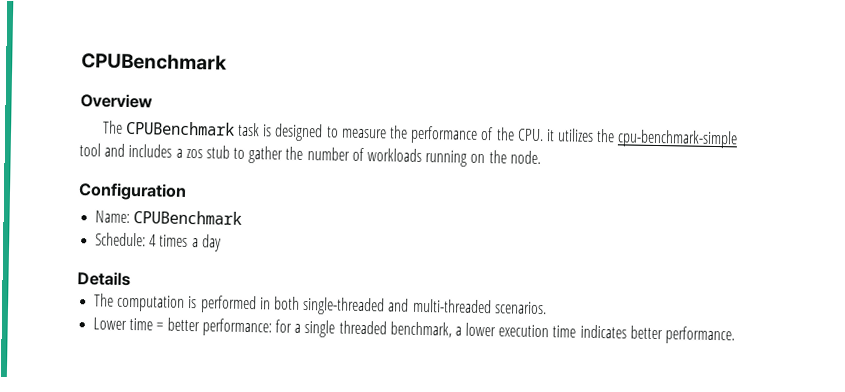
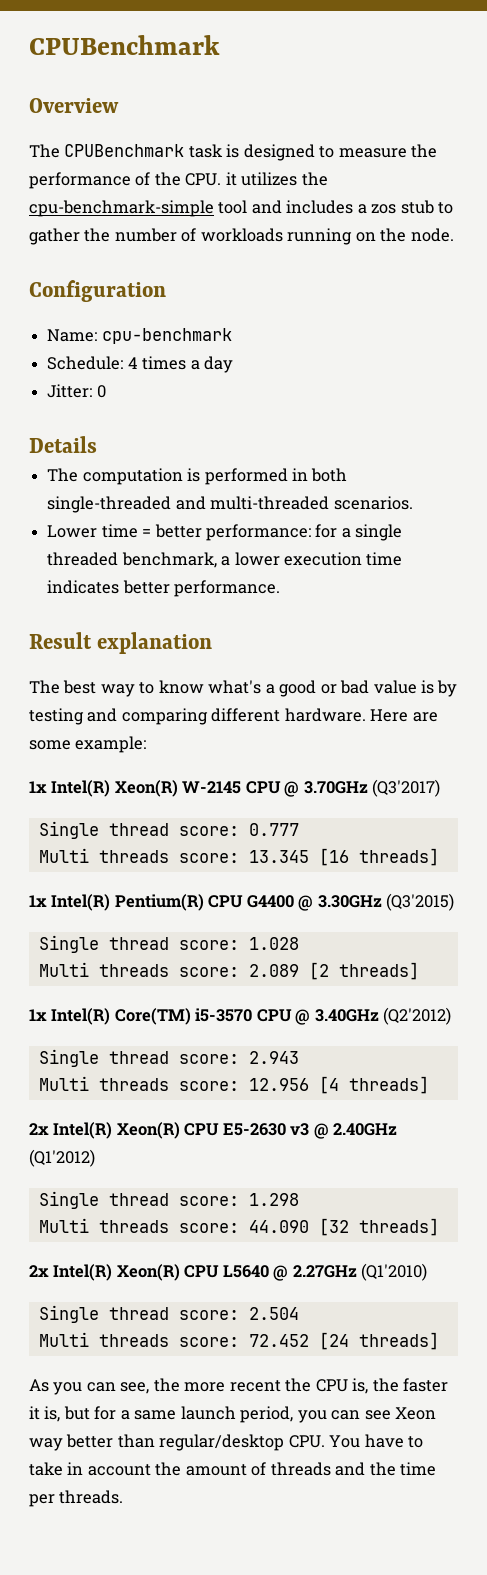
[133,210,243,225] CPUBenchmark -> [101,328,232,344] cpu-benchmark
(222, 243) none -> [47,384,106,398] // Jitter: 0
(736, 335) none -> [29,632,213,654] [29,680,458,697] [29,708,438,725] [29,736,147,753] [29,779,441,797] [38,821,299,839] [38,848,439,866] [29,893,455,911] [38,935,299,953] [38,962,419,980] [29,1007,452,1025] [38,1049,299,1067] [38,1076,429,1094] [29,1122,398,1139] [29,1149,95,1167] [38,1191,299,1209] [38,1218,439,1236] [29,1263,428,1281] [38,1305,299,1323] [38,1332,439,1350] [29,1378,449,1395] [29,1406,437,1423] [29,1434,424,1451] [29,1462,437,1476] [29,1490,124,1507] // Result explanation // The best way to know what's a good or bad value is by testing and comparing different hardware. Here are some example: // 1x Intel(R) Xeon(R) W-2145 CPU @ 3.70GHz (Q3'2017) // Single thread score: 0.777 // Multi threads score: 13.345 [16 threads] // 1x Intel(R) Pentium(R) CPU G4400 @ 3.30GHz (Q3'2015) // Single thread score: 1.028 // Multi threads score: 2.089 [2 threads] // 1x Intel(R) Core(TM) i5-3570 CPU @ 3.40GHz (Q2'2012) // Single thread score: 2.943 // Multi threads score: 12.956 [4 threads] // 2x Intel(R) Xeon(R) CPU E5-2630 v3 @ 2.40GHz (Q1'2012) // Single thread score: 1.298 // Multi threads score: 44.090 [32 threads] // 2x Intel(R) Xeon(R) CPU L5640 @ 2.27GHz (Q1'2010) // Single thread score: 2.504 // Multi threads score: 72.452 [24 threads] // As you can see, the more recent the CPU is, the faster it is, but for a same launch period, you can see Xeon way better than regular/desktop CPU. You have to take in account the amount of threads and the time per threads.

